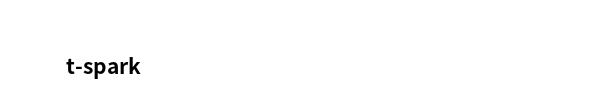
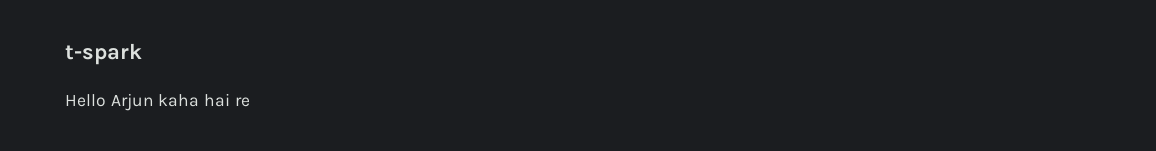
(141, 68) none -> [65,93,250,111] // Hello Arjun kaha hai re

